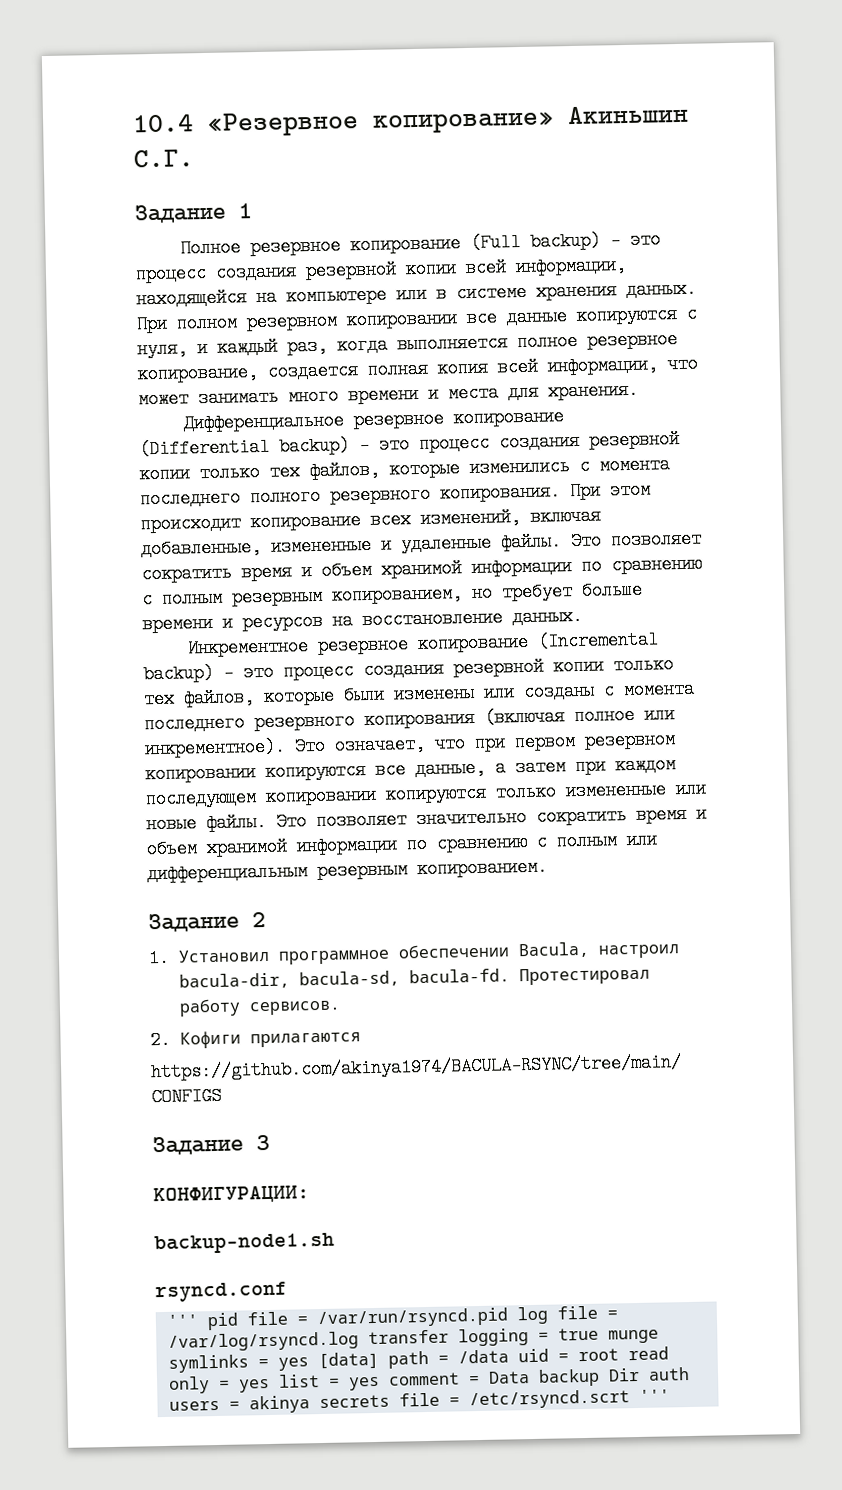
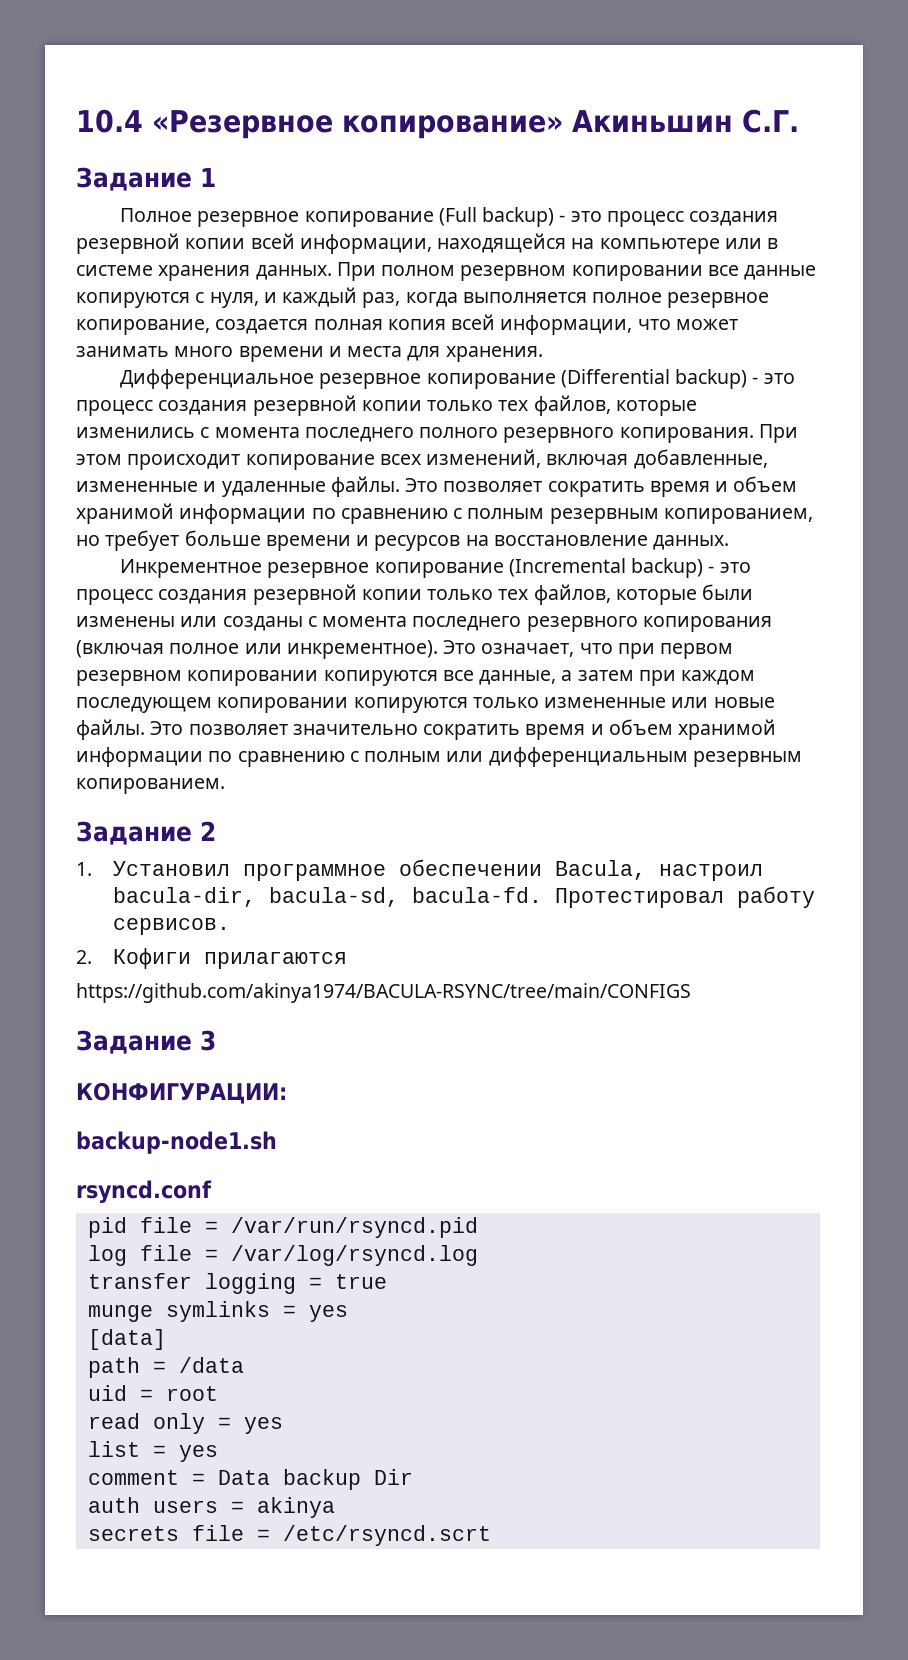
[166,1314,199,1327] ''' -> (212, 1191) none
(509, 1318) none -> (478, 1227) //
(359, 1341) none -> (478, 1255) //
(599, 1334) none -> (387, 1281) //
(309, 1364) none -> (348, 1313) //
(379, 1360) none -> (166, 1339) //
(509, 1356) none -> (244, 1365) //
(619, 1355) none -> (218, 1393) //
(270, 1386) none -> (283, 1425) //
(380, 1383) none -> (218, 1453) //
(640, 1374) none -> (413, 1477) //
(310, 1404) none -> (335, 1507) //
[638,1389,670,1402] ''' -> (491, 1535) none

